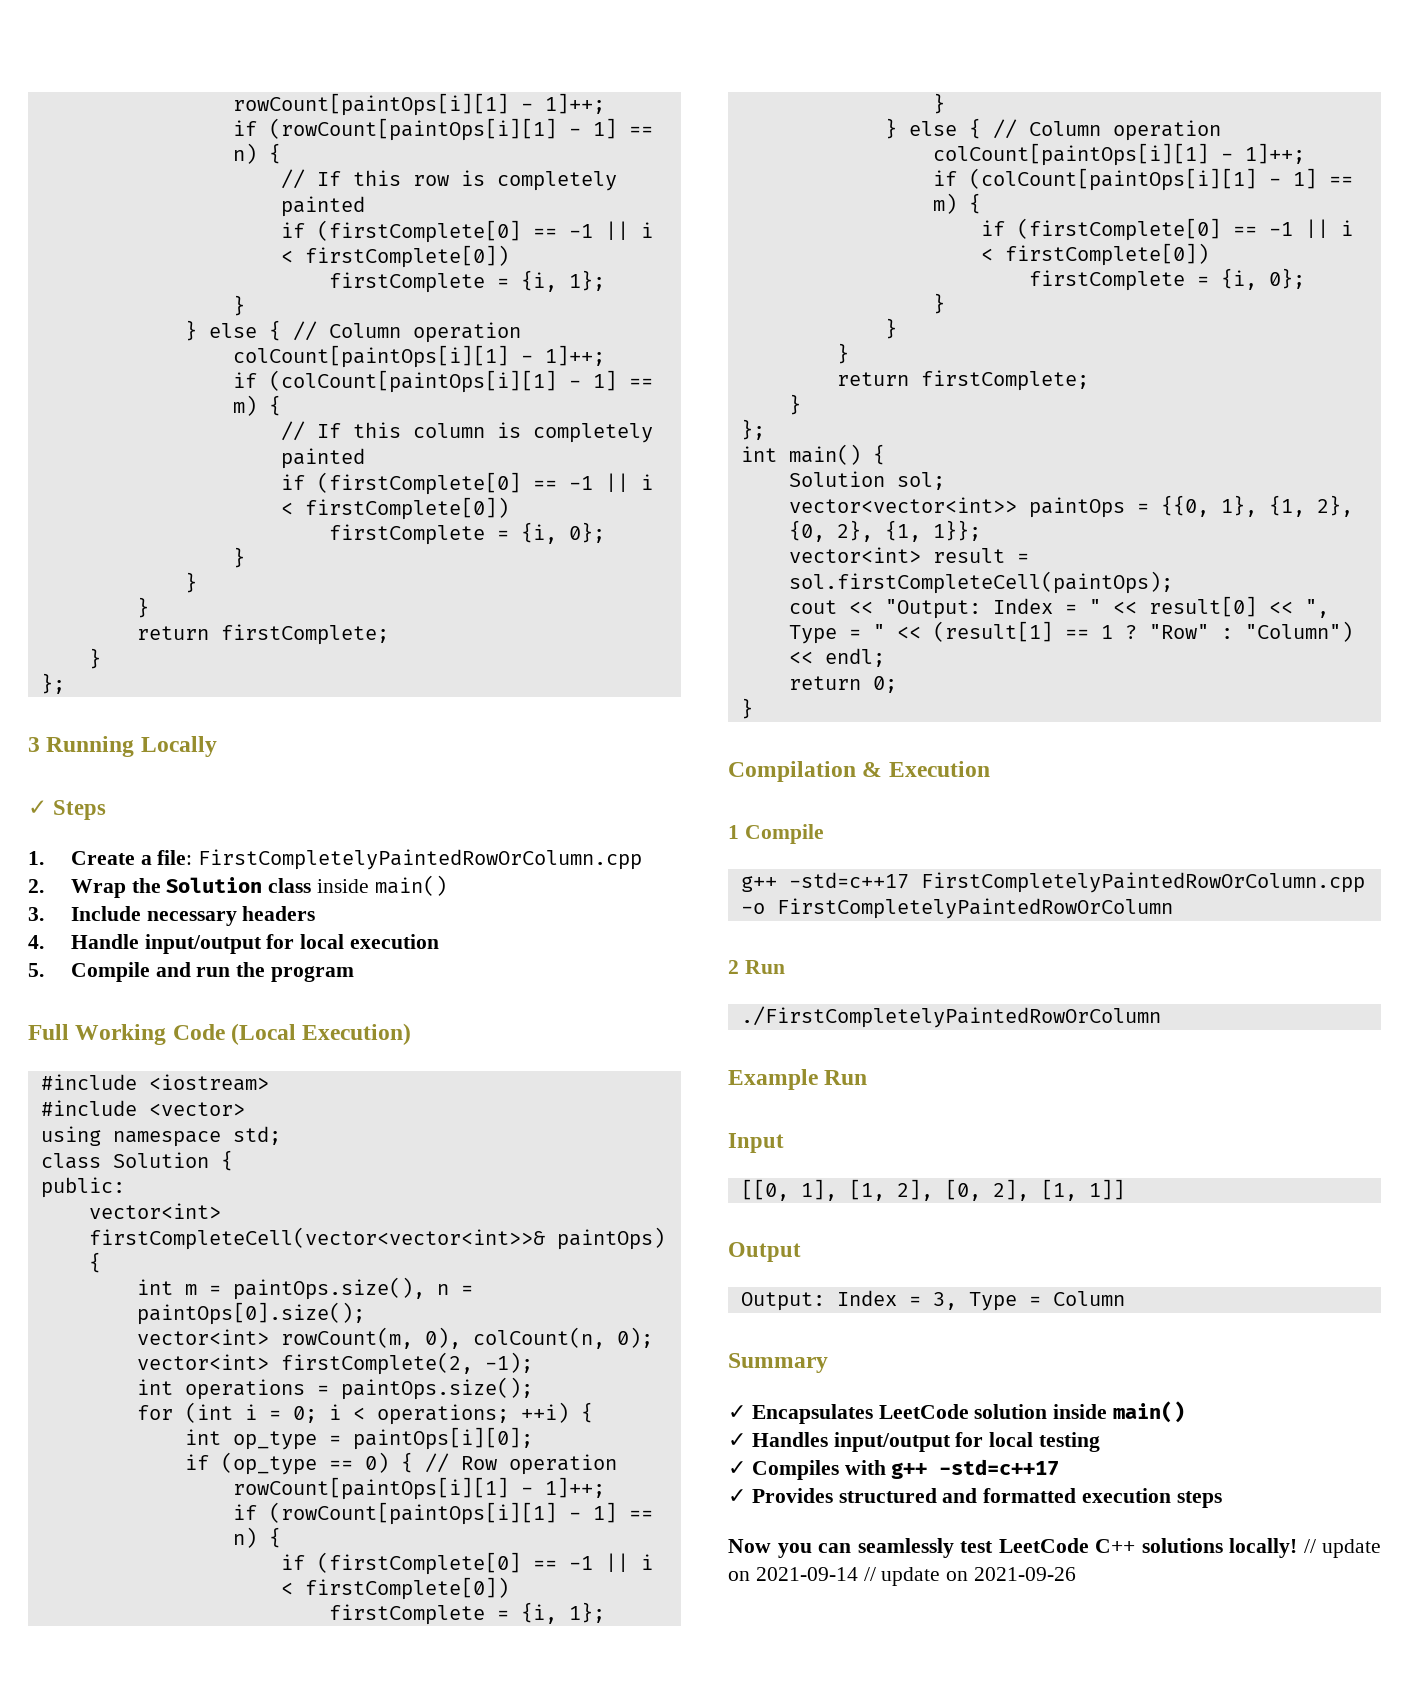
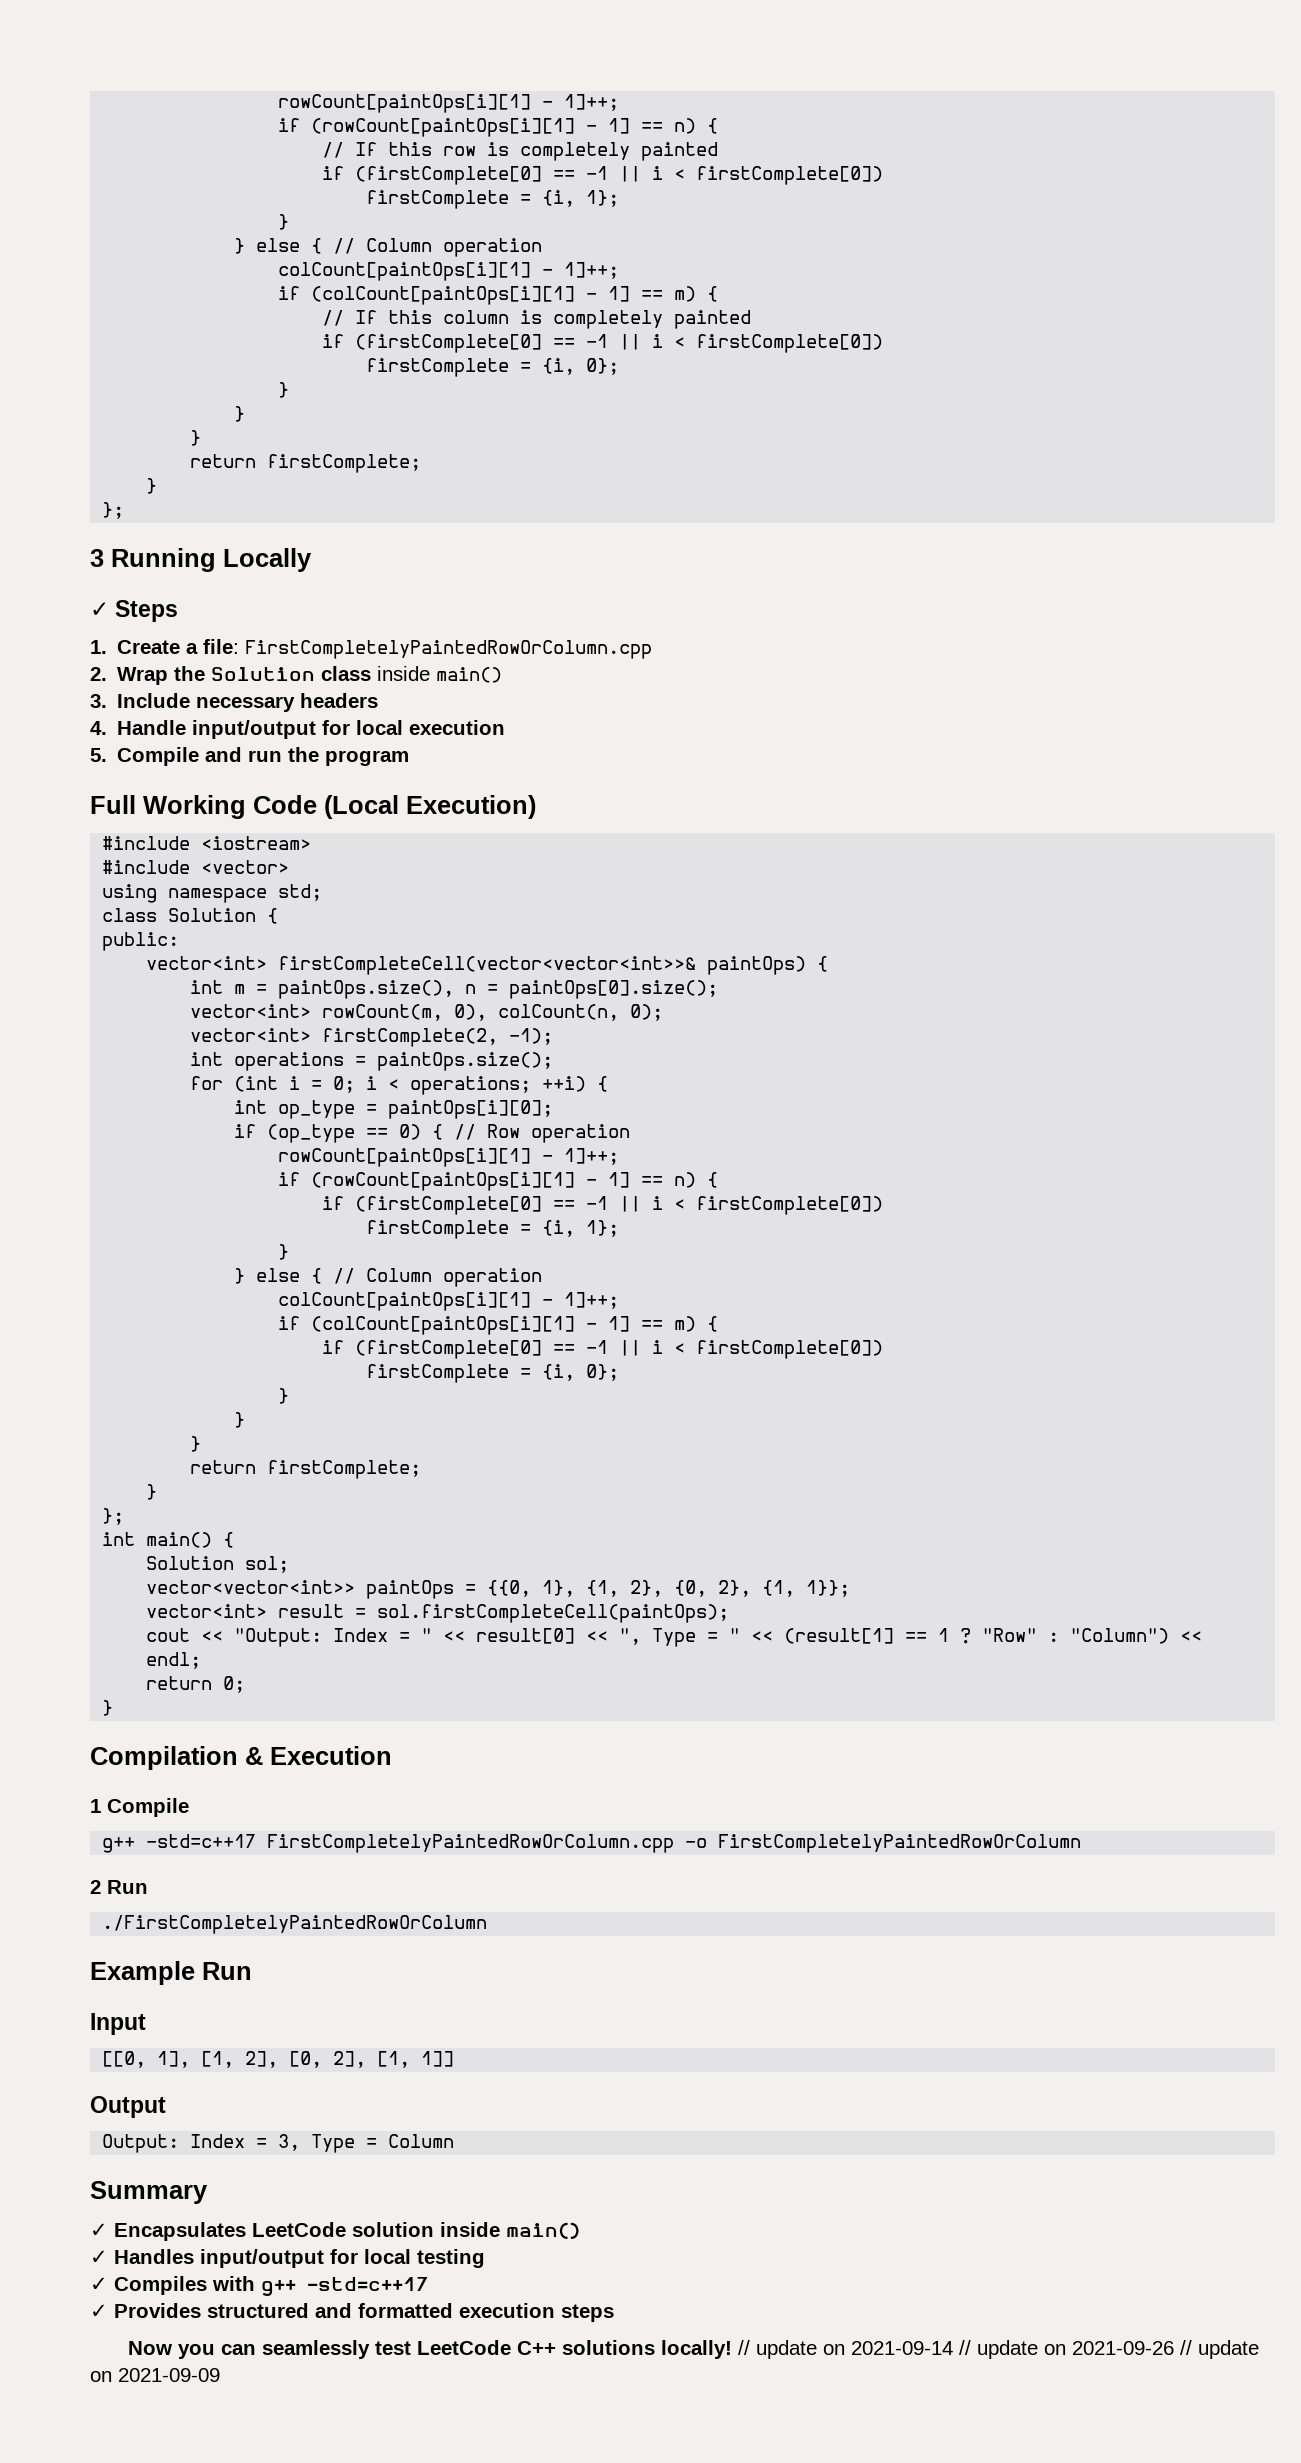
(1077, 1574) none -> [1180,2340,1260,2359] [90,2368,220,2382] // update on 2021-09-09

